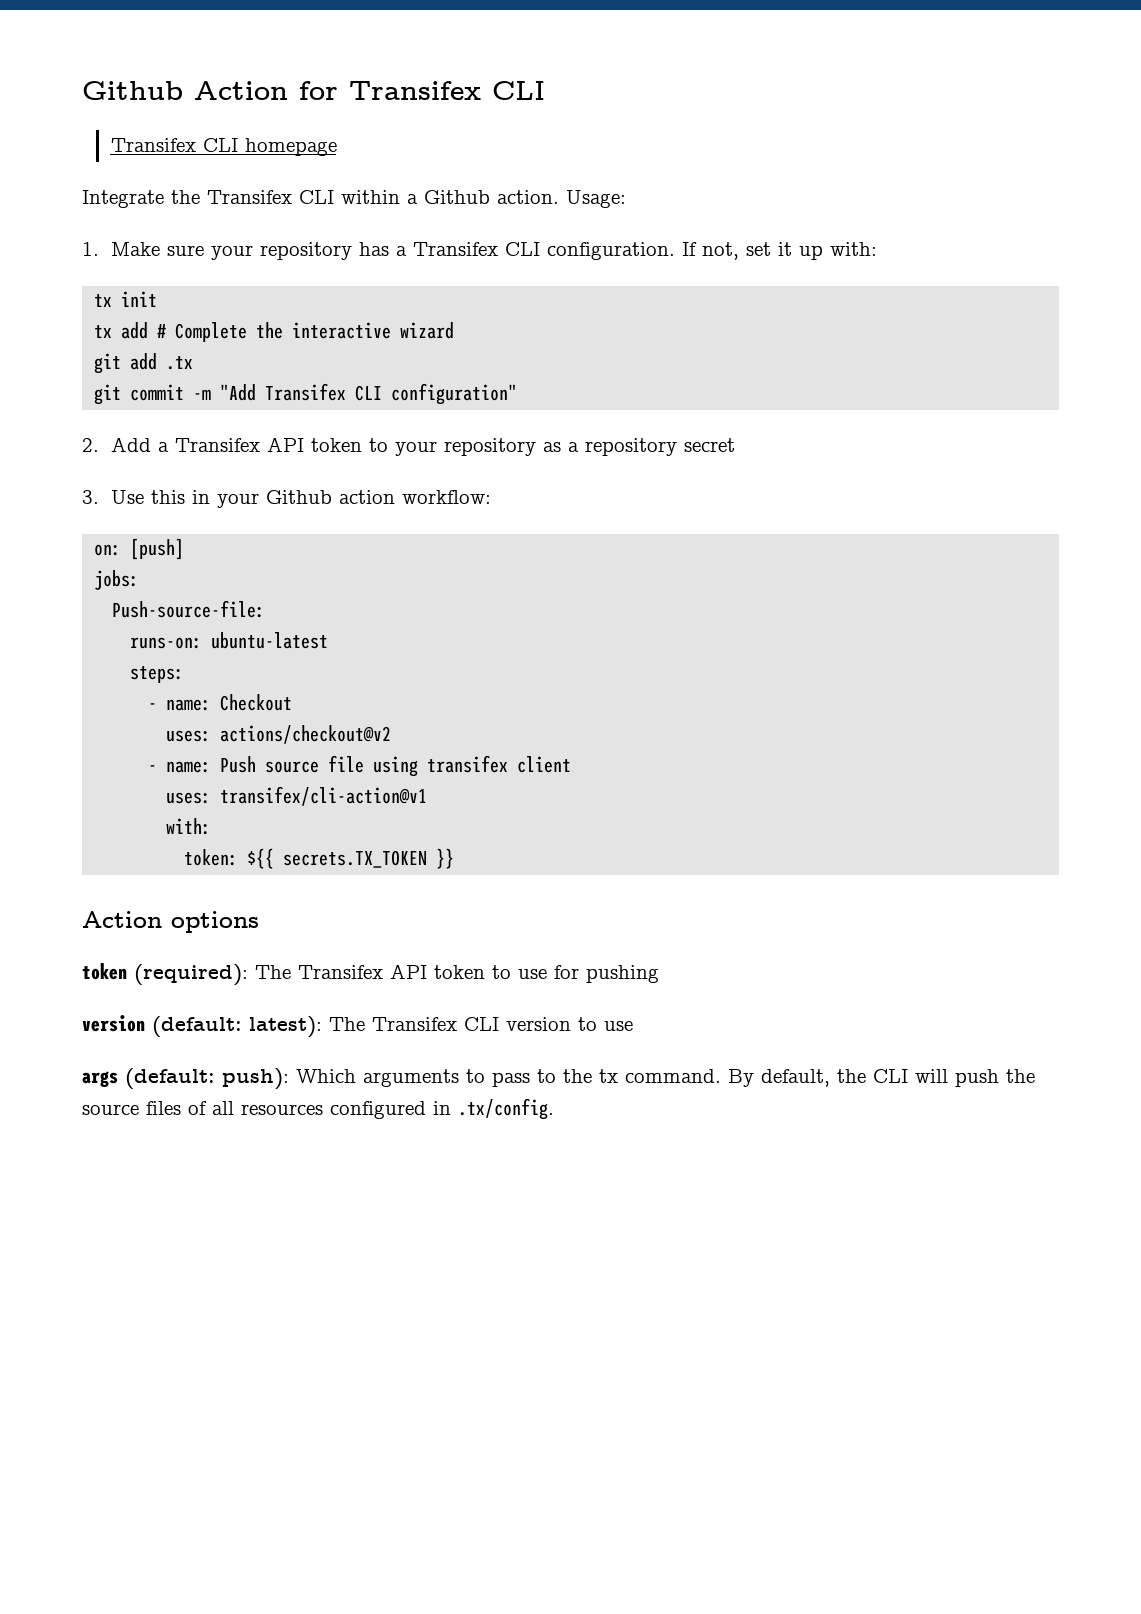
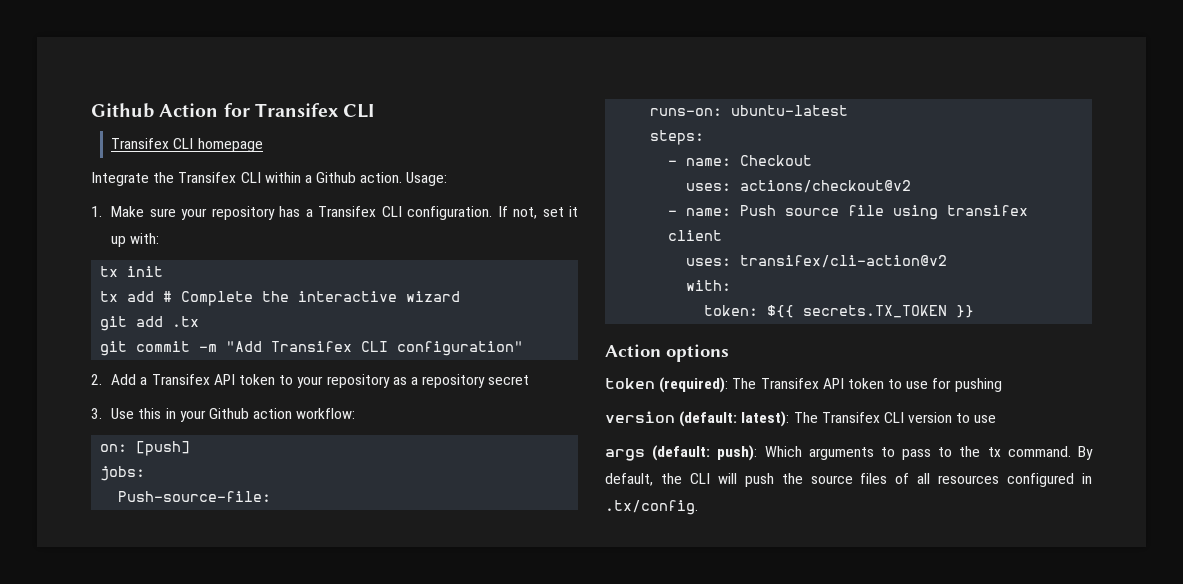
[220,786,428,806] transifex/cli-action@v1 -> [740,255,948,268] transifex/cli-action@v2

